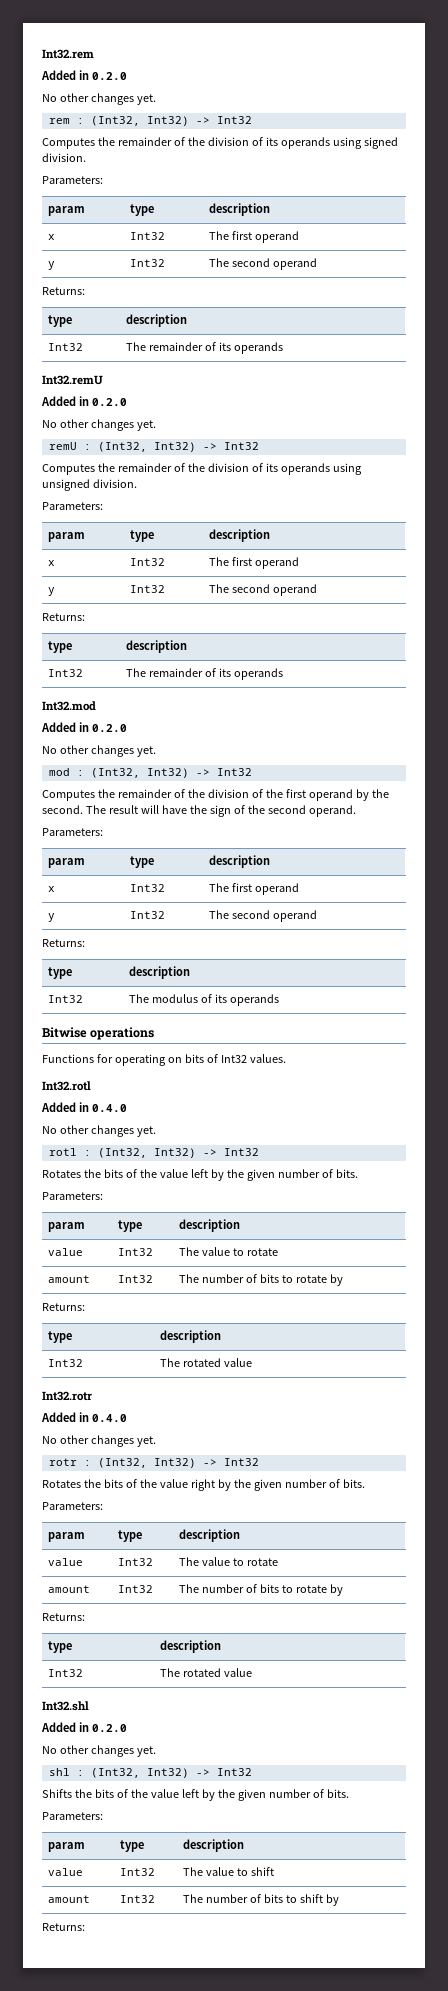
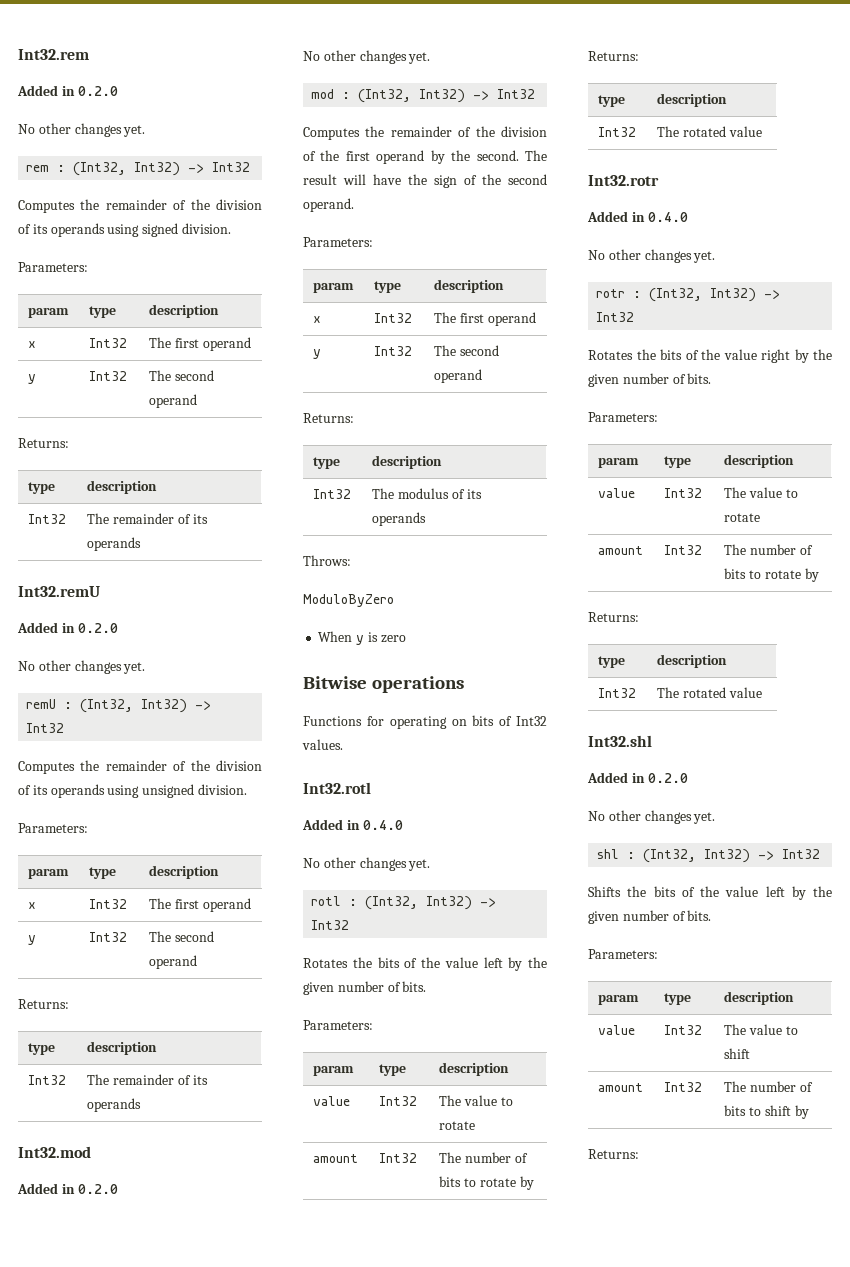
(279, 1000) none -> [303,555,351,566] [303,594,394,607] [318,631,406,645] // Throws: // ModuloByZero // When y is zero

